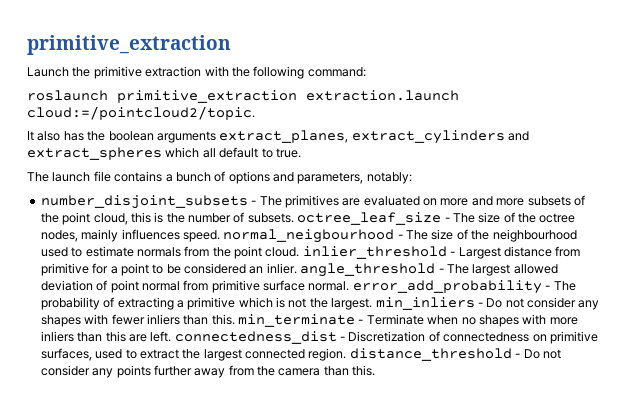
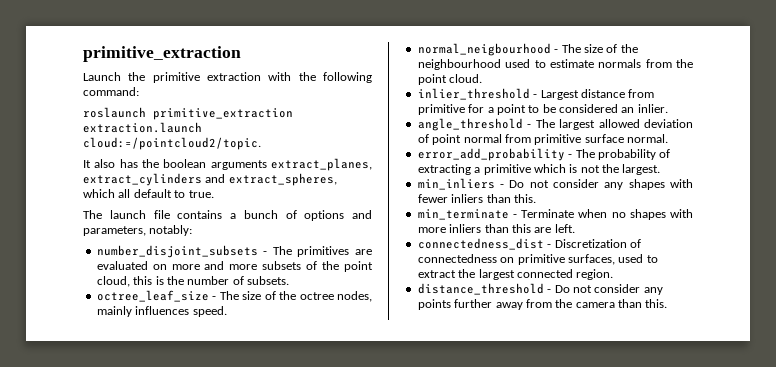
[27,147,162,160] extract_spheres -> [228,173,337,186] extract_spheres,
(294, 218) none -> (289, 280) //
(220, 236) none -> (227, 311) //
(300, 252) none -> (483, 78) //
(297, 268) none -> (668, 108) //
(350, 286) none -> (668, 138) //
(373, 304) none -> (661, 169) //
(235, 319) none -> (536, 198) //
(172, 336) none -> (575, 228) //
(347, 354) none -> (614, 274) //

